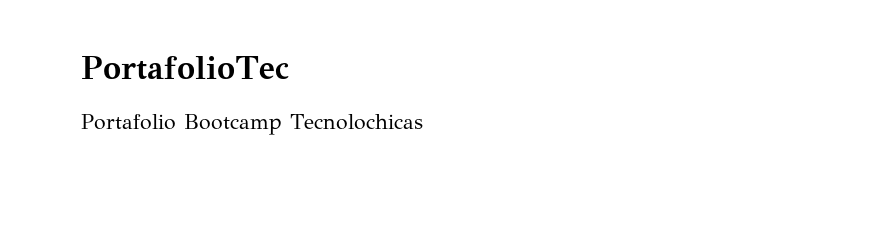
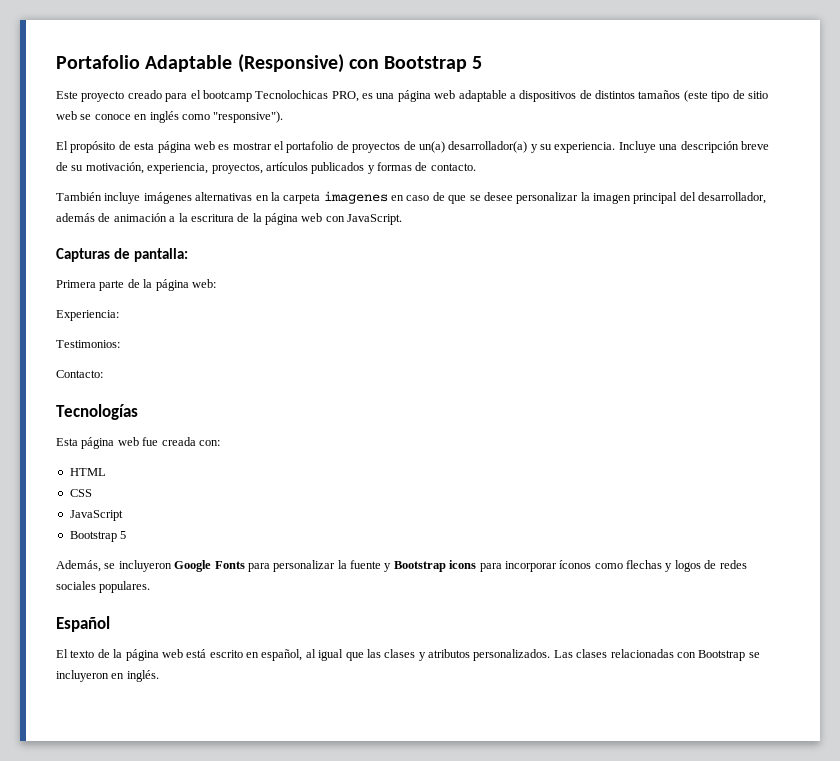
[81,56,289,80] [81,114,423,135] PortafolioTec // Portafolio Bootcamp Tecnolochicas -> [56,54,483,73] [56,90,768,102] [56,111,284,123] [56,141,769,153] [56,162,476,174] [56,191,767,204] [56,213,403,225] [56,248,188,262] [56,279,216,291] [56,310,119,321] [56,340,120,348] [56,370,103,378] [56,404,138,420] [56,437,220,449] [69,468,106,476] [69,489,92,497] [69,510,123,521] [69,531,127,542] [56,560,747,572] [56,581,151,593] [56,616,110,632] [56,649,760,661] [56,670,159,682] Portafolio Adaptable (Responsive) con Bootstrap 5 // Este proyecto creado para el bootcamp Tecnolochicas PRO, es una página web adaptable a dispositivos de distintos tamaños (este tipo de sitio web se conoce en inglés como "responsive"). // El propósito de esta página web es mostrar el portafolio de proyectos de un(a) desarrollador(a) y su experiencia. Incluye una descripción breve de su motivación, experiencia, proyectos, artículos publicados y formas de contacto. // También incluye imágenes alternativas en la carpeta imagenes en caso de que se desee personalizar la imagen principal del desarrollador, además de animación a la escritura de la página web con JavaScript. // Capturas de pantalla: // Primera parte de la página web: // Experiencia: // Testimonios: // Contacto: // Tecnologías // Esta página web fue creada con: // HTML // CSS // JavaScript // Bootstrap 5 // Además, se incluyeron Google Fonts para personalizar la fuente y Bootstrap icons para incorporar íconos como flechas y logos de redes sociales populares. // Español // El texto de la página web está escrito en español, al igual que las clases y atributos personalizados. Las clases relacionadas con Bootstrap se incluyeron en inglés.

